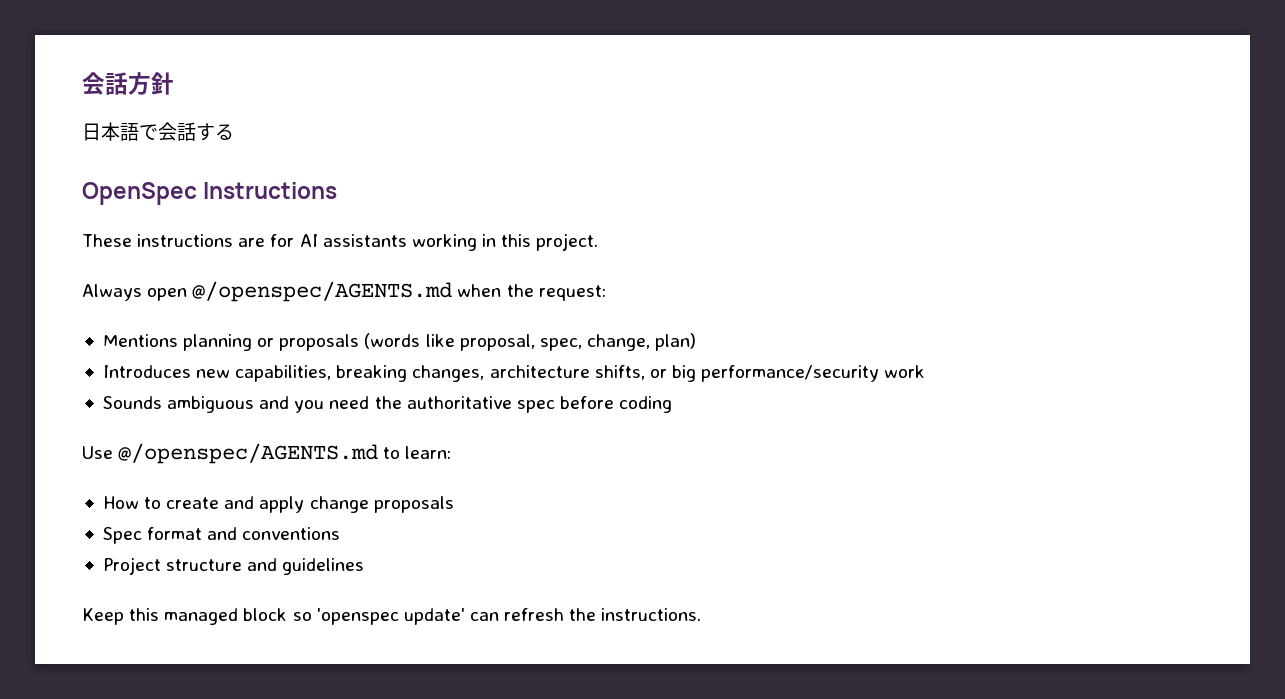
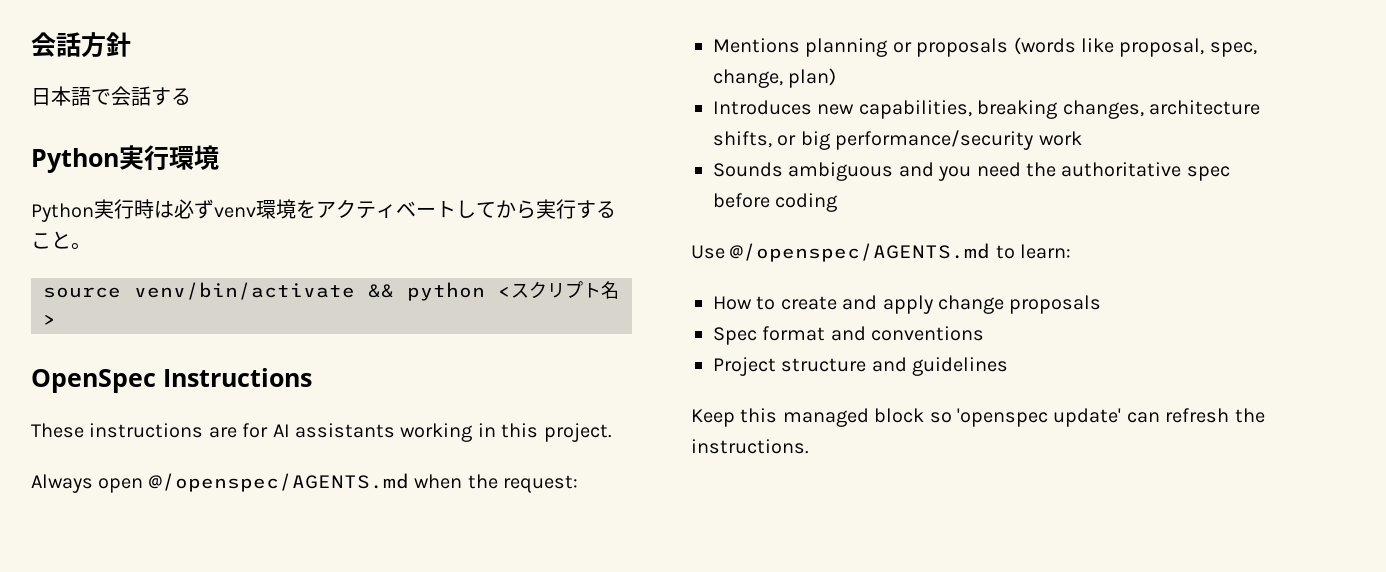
(234, 132) none -> [31,145,219,173] [31,199,616,222] [31,231,91,250] [43,281,619,301] [43,314,56,325] // Python実行環境 // Python実行時は必ずvenv環境をアクティベートしてから実行すること。 // source venv/bin/activate && python <スクリプト名>

